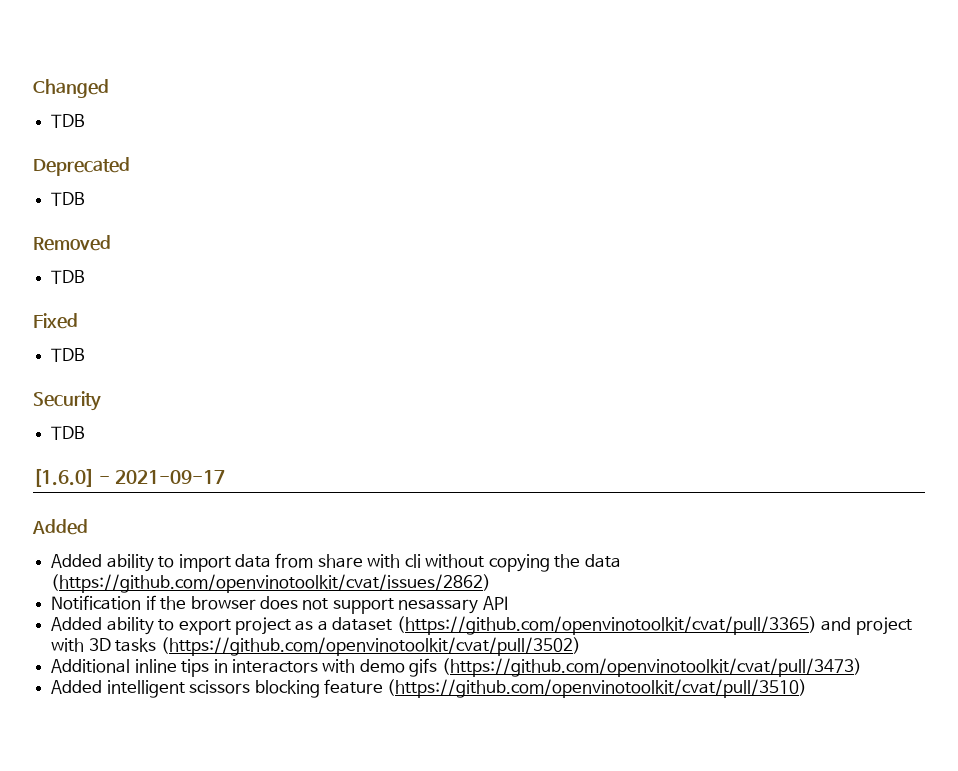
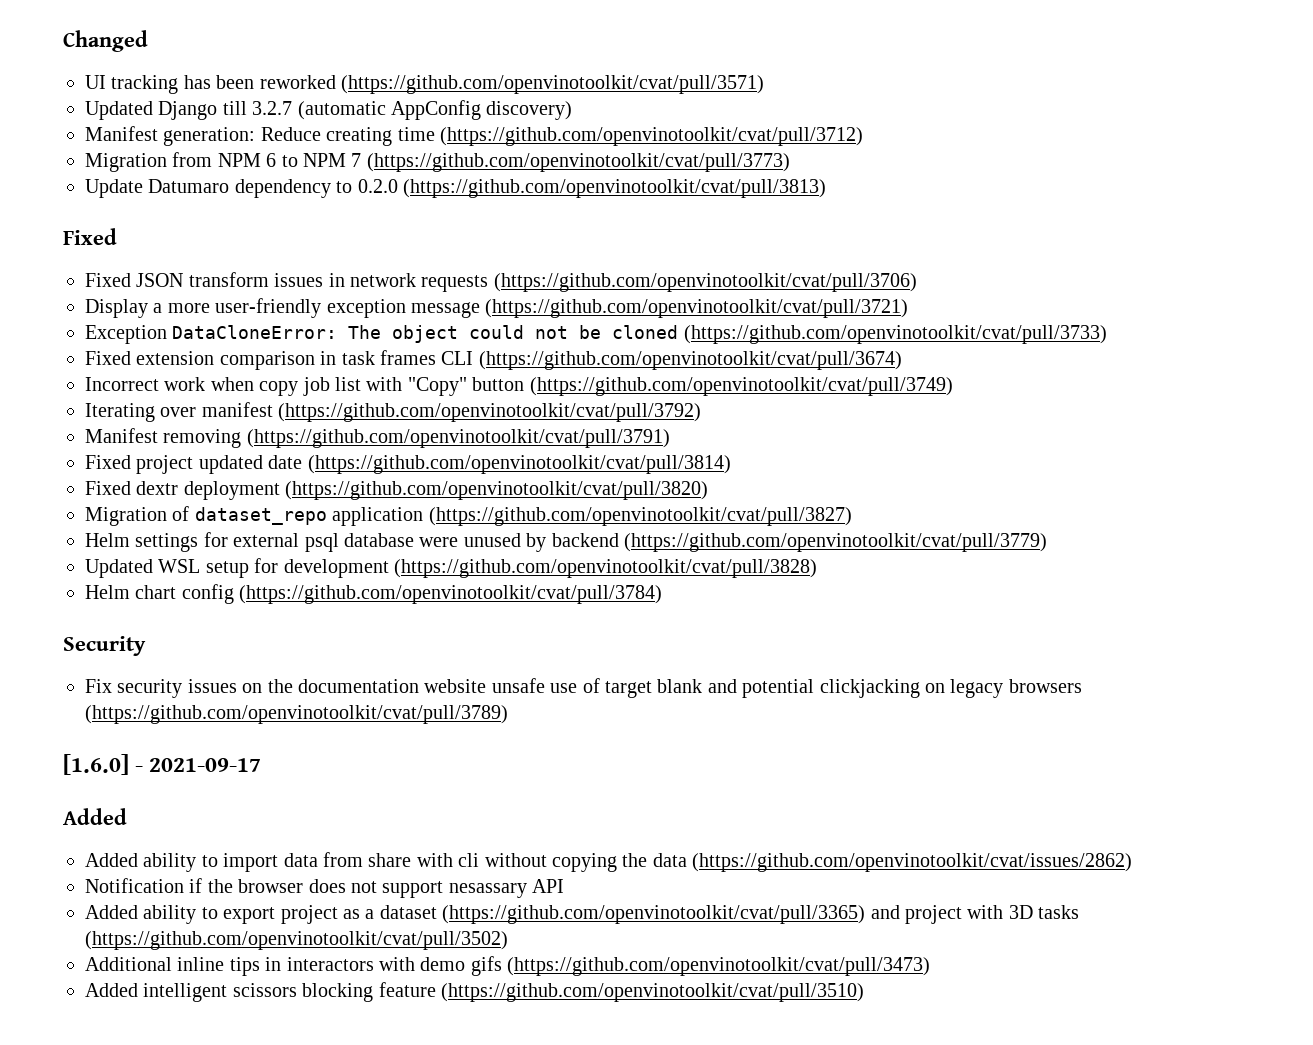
[51,114,86,128] [33,157,130,176] [51,192,86,206] [33,235,111,251] [51,270,86,284] [33,313,78,329] [51,348,86,362] [33,391,101,411] [51,426,86,440] TDB // Deprecated // TDB // Removed // TDB // Fixed // TDB // Security // TDB -> [85,75,764,94] [85,100,573,120] [85,126,863,146] [85,152,790,172] [85,179,826,198] [63,228,117,245] [85,272,917,292] [85,298,909,318] [85,325,1107,344] [85,350,902,370] [85,377,953,396] [85,402,702,422] [85,428,670,448] [85,455,731,474] [85,481,709,500] [85,506,852,526] [85,532,1047,552] [85,558,817,578] [85,584,663,604] [63,636,146,656] [85,678,1082,698] [85,705,508,724] UI tracking has been reworked (https://github.com/openvinotoolkit/cvat/pull/3571) // Updated Django till 3.2.7 (automatic AppConfig discovery) // Manifest generation: Reduce creating time (https://github.com/openvinotoolkit/cvat/pull/3712) // Migration from NPM 6 to NPM 7 (https://github.com/openvinotoolkit/cvat/pull/3773) // Update Datumaro dependency to 0.2.0 (https://github.com/openvinotoolkit/cvat/pull/3813) // Fixed // Fixed JSON transform issues in network requests (https://github.com/openvinotoolkit/cvat/pull/3706) // Display a more user-friendly exception message (https://github.com/openvinotoolkit/cvat/pull/3721) // Exception DataCloneError: The object could not be cloned (https://github.com/openvinotoolkit/cvat/pull/3733) // Fixed extension comparison in task frames CLI (https://github.com/openvinotoolkit/cvat/pull/3674) // Incorrect work when copy job list with "Copy" button (https://github.com/openvinotoolkit/cvat/pull/3749) // Iterating over manifest (https://github.com/openvinotoolkit/cvat/pull/3792) // Manifest removing (https://github.com/openvinotoolkit/cvat/pull/3791) // Fixed project updated date (https://github.com/openvinotoolkit/cvat/pull/3814) // Fixed dextr deployment (https://github.com/openvinotoolkit/cvat/pull/3820) // Migration of dataset_repo application (https://github.com/openvinotoolkit/cvat/pull/3827) // Helm settings for external psql database were unused by backend (https://github.com/openvinotoolkit/cvat/pull/3779) // Updated WSL setup for development (https://github.com/openvinotoolkit/cvat/pull/3828) // Helm chart config (https://github.com/openvinotoolkit/cvat/pull/3784) // Security // Fix security issues on the documentation website unsafe use of target blank and potential clickjacking on legacy browsers (https://github.com/openvinotoolkit/cvat/pull/3789)

